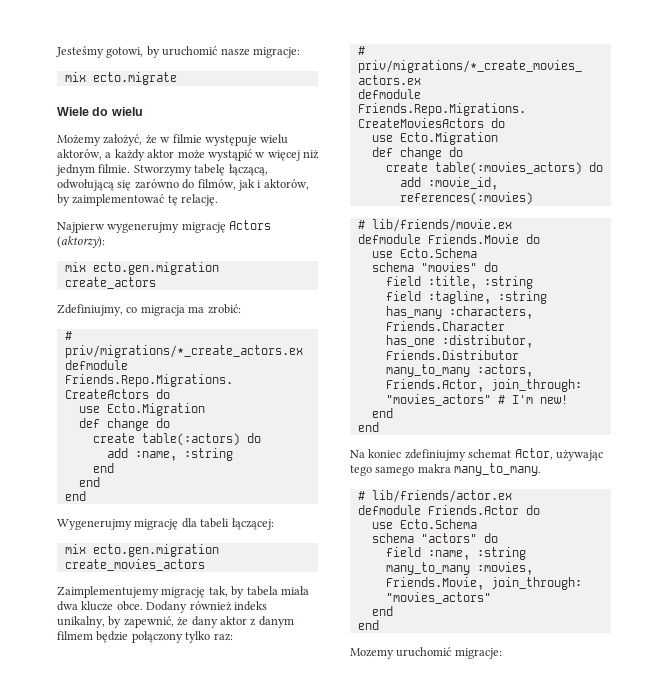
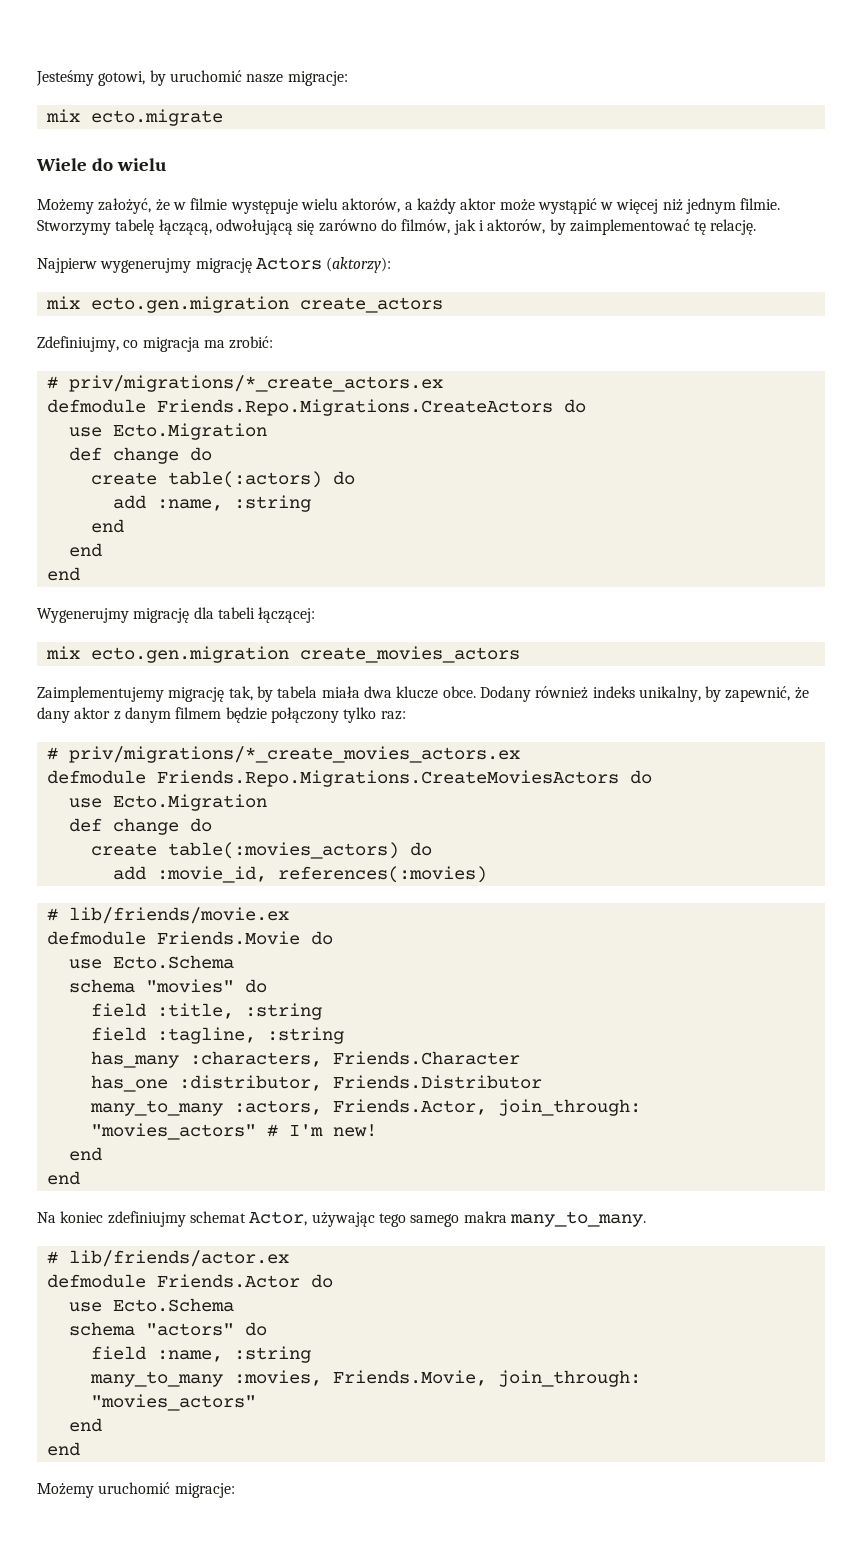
[350,648,394,659] Mozemy -> [37,1483,94,1498] Możemy

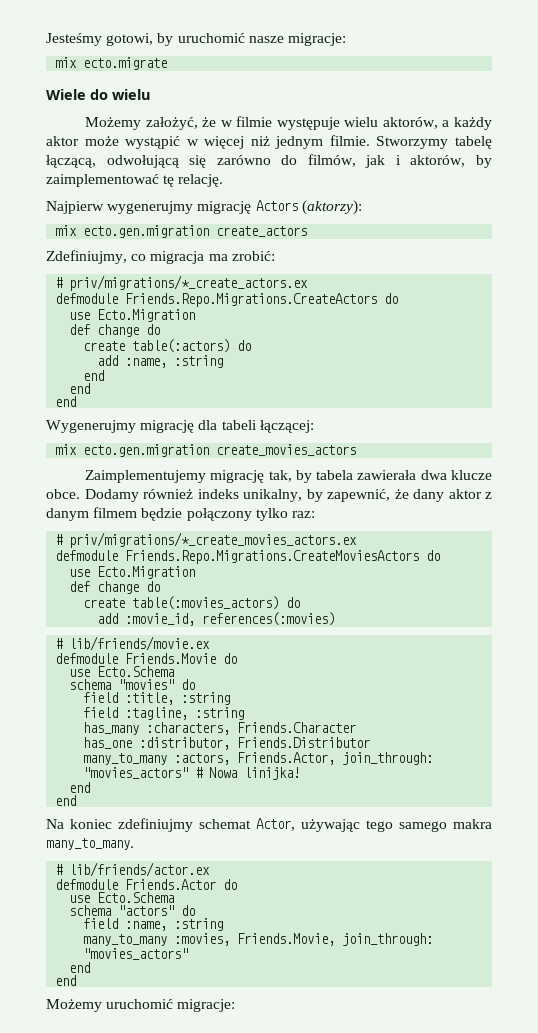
[321,686,360,698] miała -> [357,470,417,480] zawierała
[479,686,531,702] Dodany -> [84,489,139,502] Dodamy
[288,1124,377,1137] I'm new! -> [209,767,301,780] Nowa linijka!

